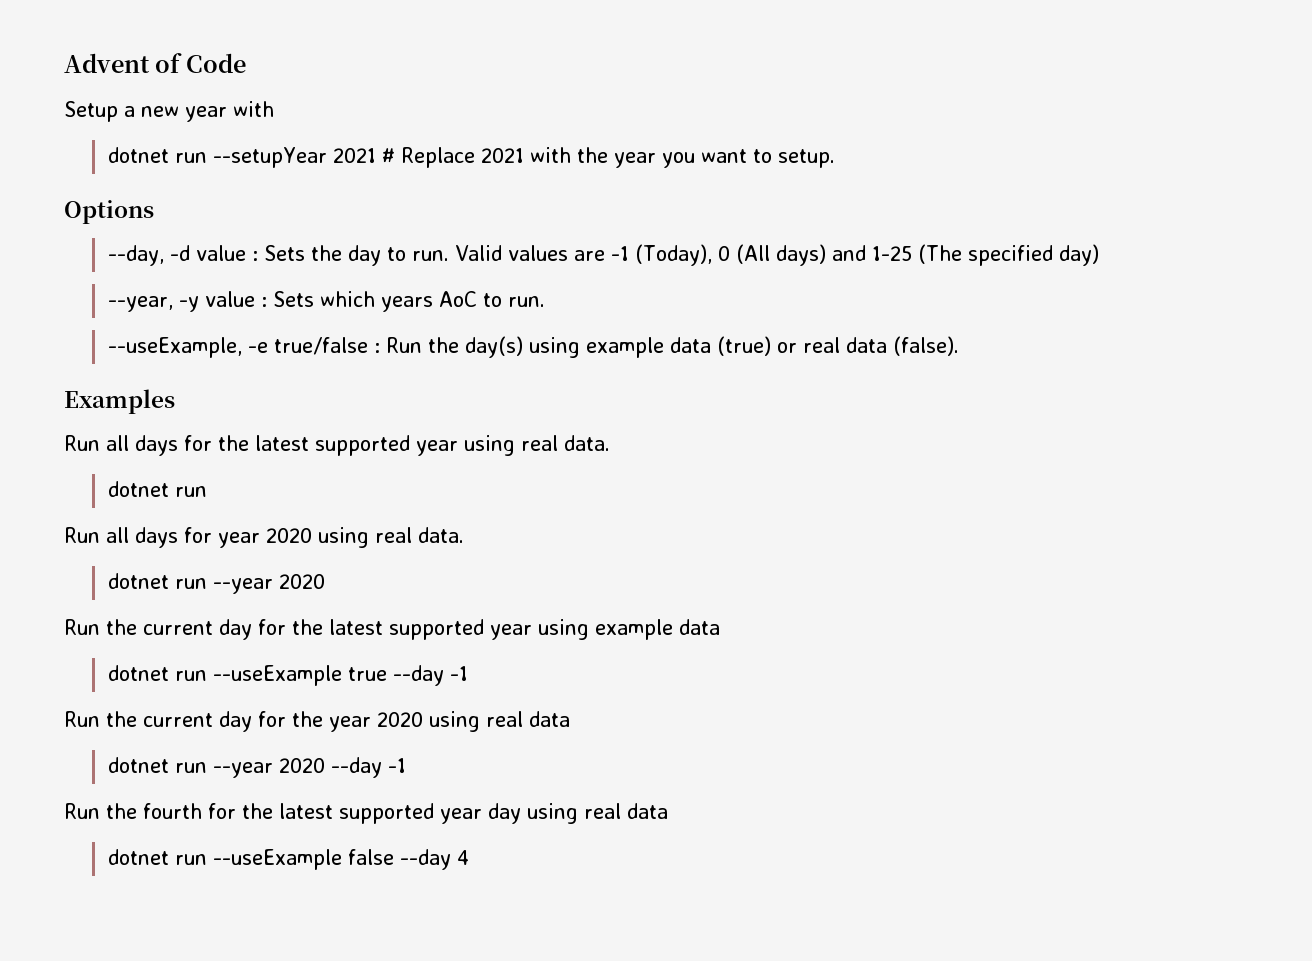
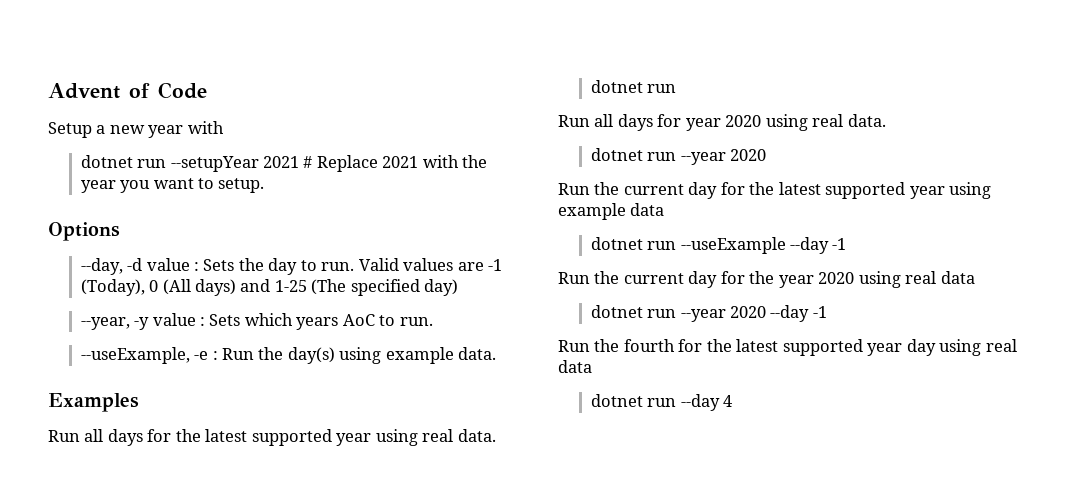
[273,337,368,355] true/false -> (209, 355) none
[669,336,959,356] data (true) or real data (false). -> [458,347,497,360] data.
[347,667,387,681] true -> (786, 245) none
[212,849,394,870] --useExample false -> (677, 402) none

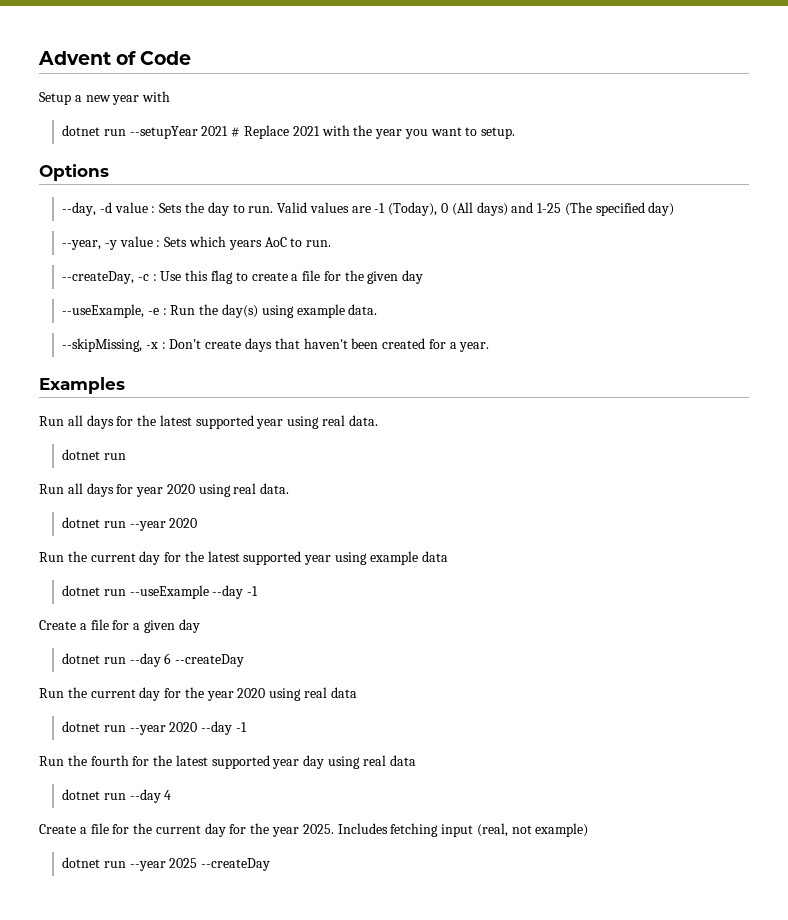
(433, 321) none -> [62,270,424,284] // --createDay, -c : Use this flag to create a file for the given day
(497, 353) none -> [62,338,490,352] // --skipMissing, -x : Don't create days that haven't been created for a year.
(847, 244) none -> [39,619,200,633] [62,653,245,667] // Create a file for a given day // dotnet run --day 6 --createDay
(732, 401) none -> [39,823,589,837] [62,857,271,871] // Create a file for the current day for the year 2025. Includes fetching input (real, not example) // dotnet run --year 2025 --createDay

